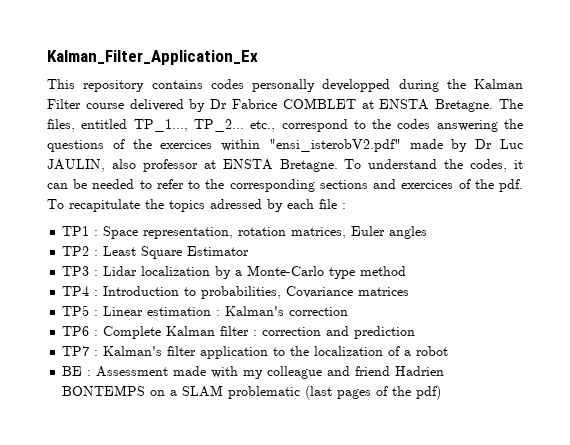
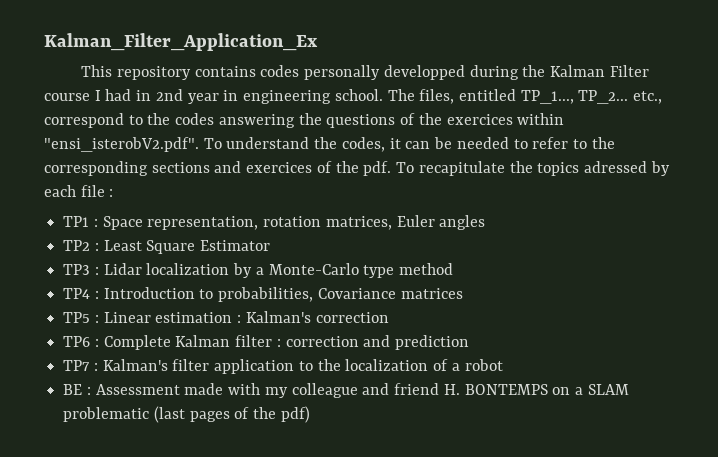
[129,98,494,112] delivered by Dr Fabrice COMBLET at ENSTA Bretagne. -> [94,89,383,104] I had in 2nd year in engineering school.
[268,139,523,152] [47,159,338,172] "ensi_isterobV2.pdf" made by Dr Luc JAULIN, also professor at ENSTA Bretagne. -> [44,137,199,152] "ensi_isterobV2.pdf".
[395,366,445,376] Hadrien -> [443,384,460,395] H.

